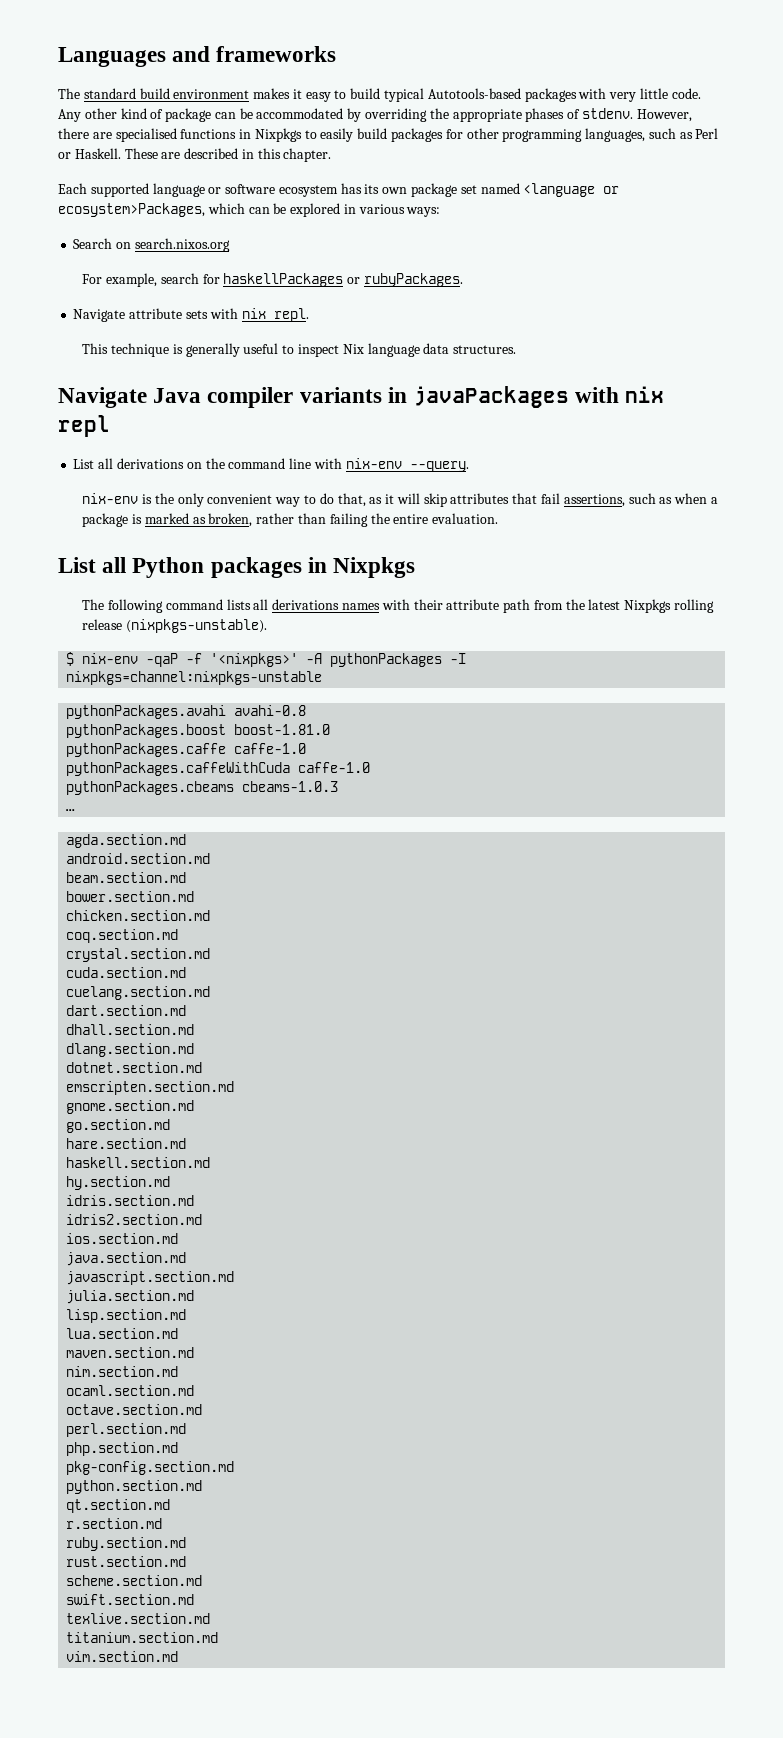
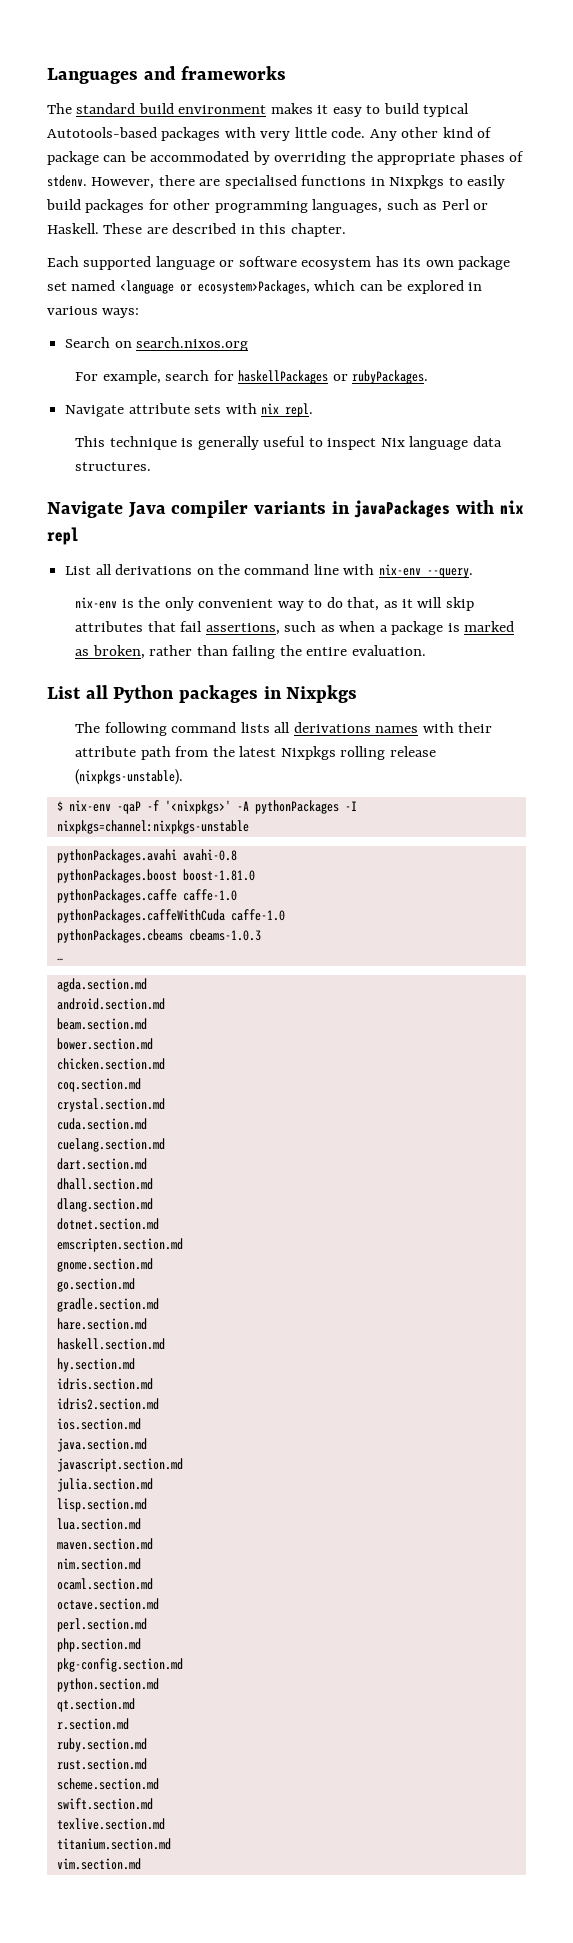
(171, 1126) none -> [56,1298,159,1312] // gradle.section.md

